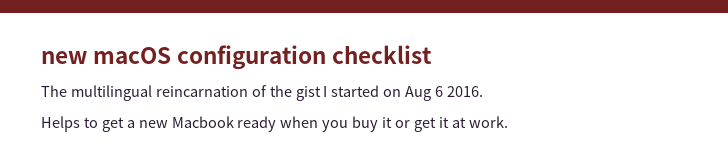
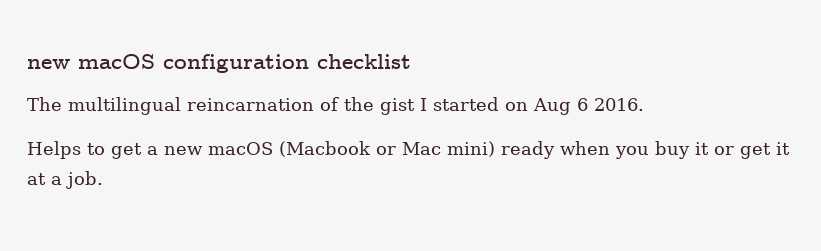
[171,116,234,128] Macbook -> [208,141,495,157] macOS (Macbook or Mac mini)
[468,116,508,128] work. -> [51,171,103,189] a job.

